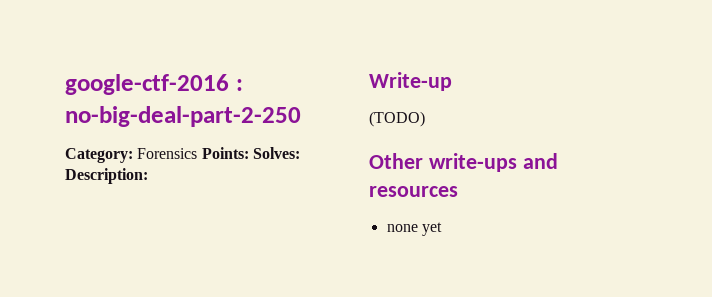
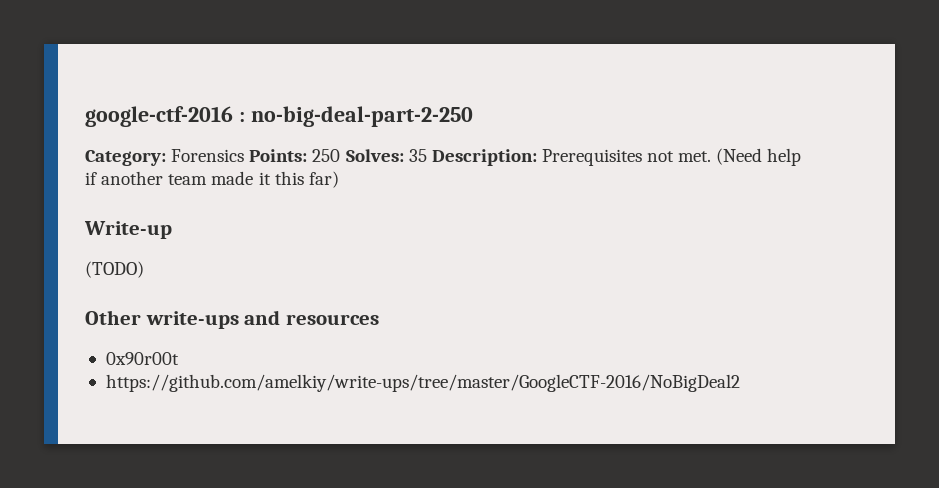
[252,147,300,159] [65,168,148,184] Solves: Description: -> [312,148,802,166] [85,171,339,188] 250 Solves: 35 Description: Prerequisites not met. (Need help if another team made it this far)
[386,222,442,236] none yet -> [105,352,179,365] [105,374,740,392] 0x90r00t // https://github.com/amelkiy/write-ups/tree/master/GoogleCTF-2016/NoBigDeal2

